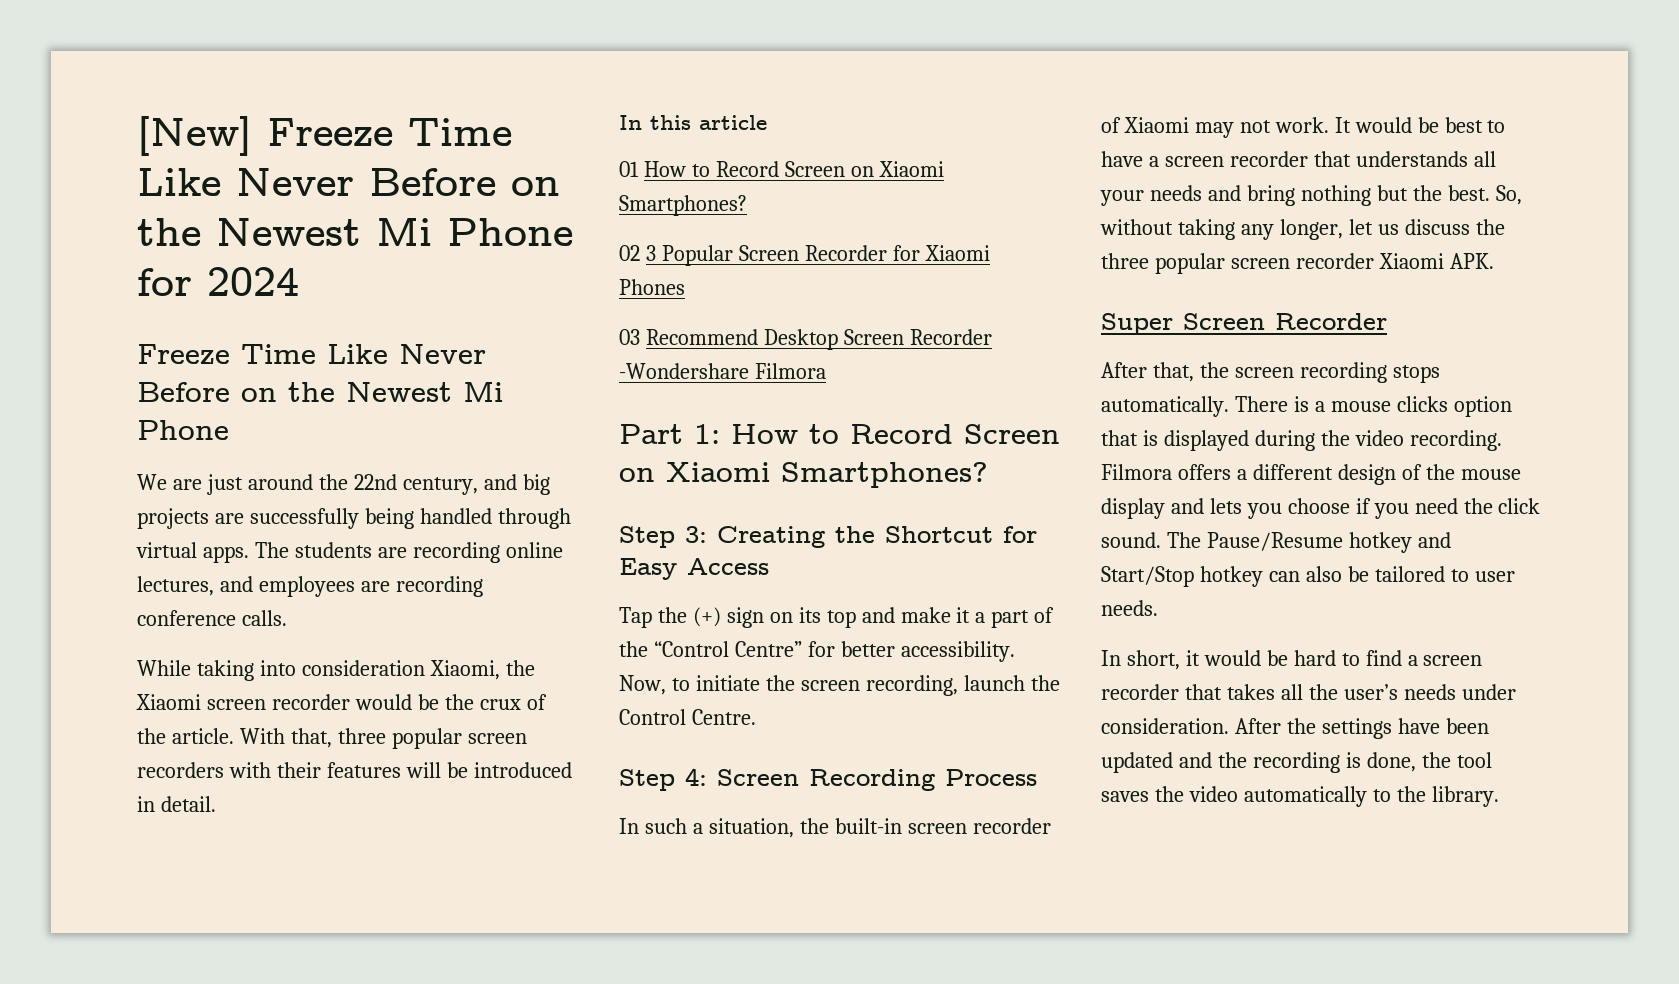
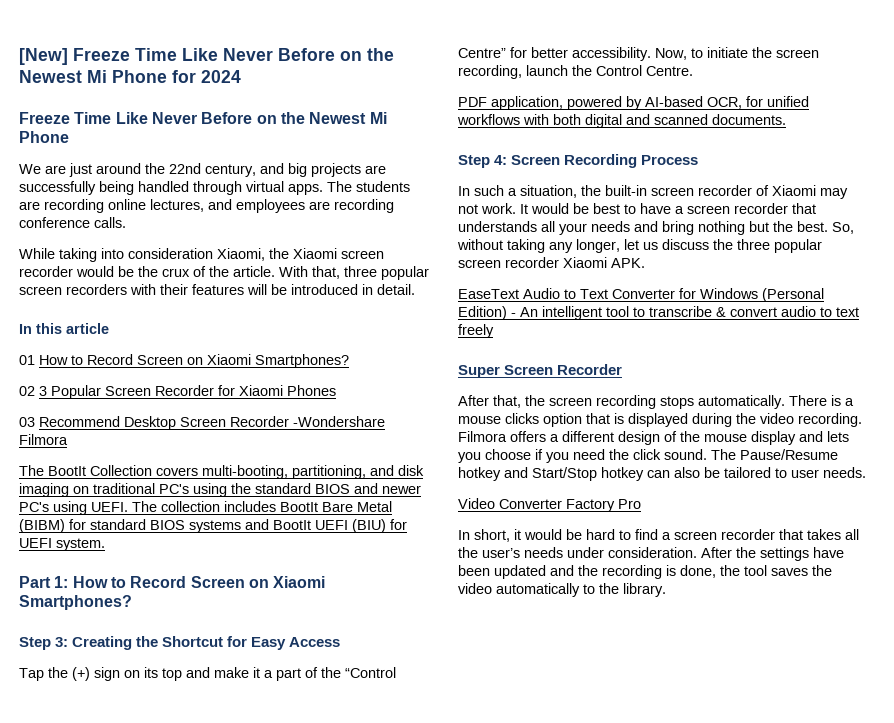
(826, 371) none -> [19,465,424,479] [19,483,421,497] [19,501,392,515] [19,519,407,533] [19,538,105,551] // The BootIt Collection covers multi-booting, partitioning, and disk imaging on traditional PC's using the standard BIOS and newer PC's using UEFI. The collection includes BootIt Bare Metal (BIBM) for standard BIOS systems and BootIt UEFI (BIU) for UEFI system.
(756, 717) none -> [458,96,809,110] [457,114,786,128] // PDF application, powered by AI-based OCR, for unified workflows with both digital and scanned documents.
(1494, 261) none -> [458,288,824,302] [458,306,859,320] [458,324,494,338] // EaseText Audio to Text Converter for Windows (Personal Edition) - An intelligent tool to transcribe & convert audio to text freely
(1158, 608) none -> [458,498,641,512] // Video Converter Factory Pro

